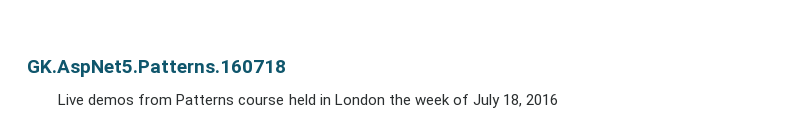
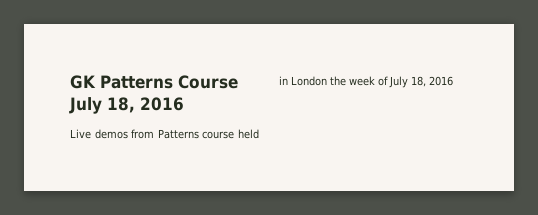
[27,60,286,77] GK.AspNet5.Patterns.160718 -> [70,75,238,89] [69,97,184,114] GK Patterns Course July 18, 2016

